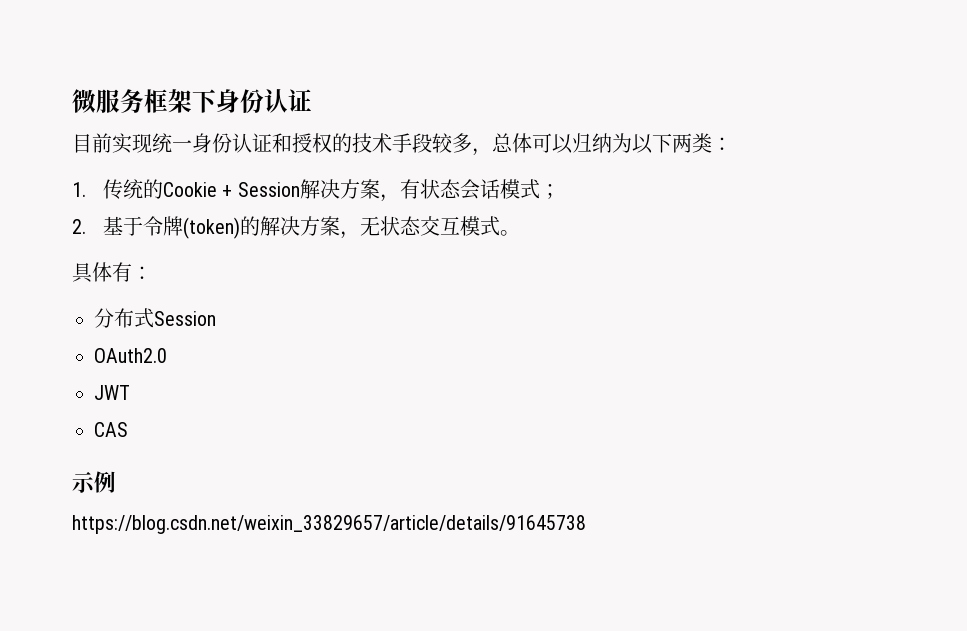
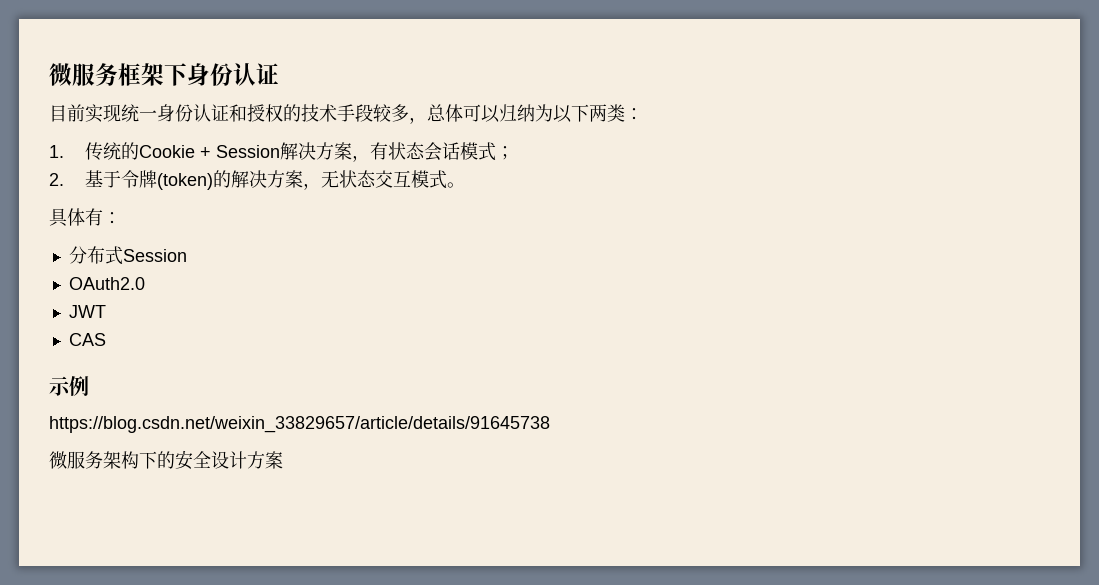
(586, 524) none -> [49,450,283,470] // 微服务架构下的安全设计方案

